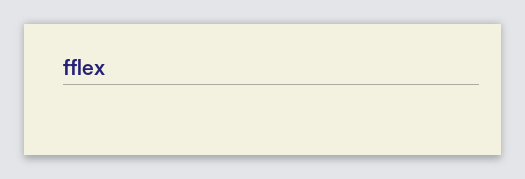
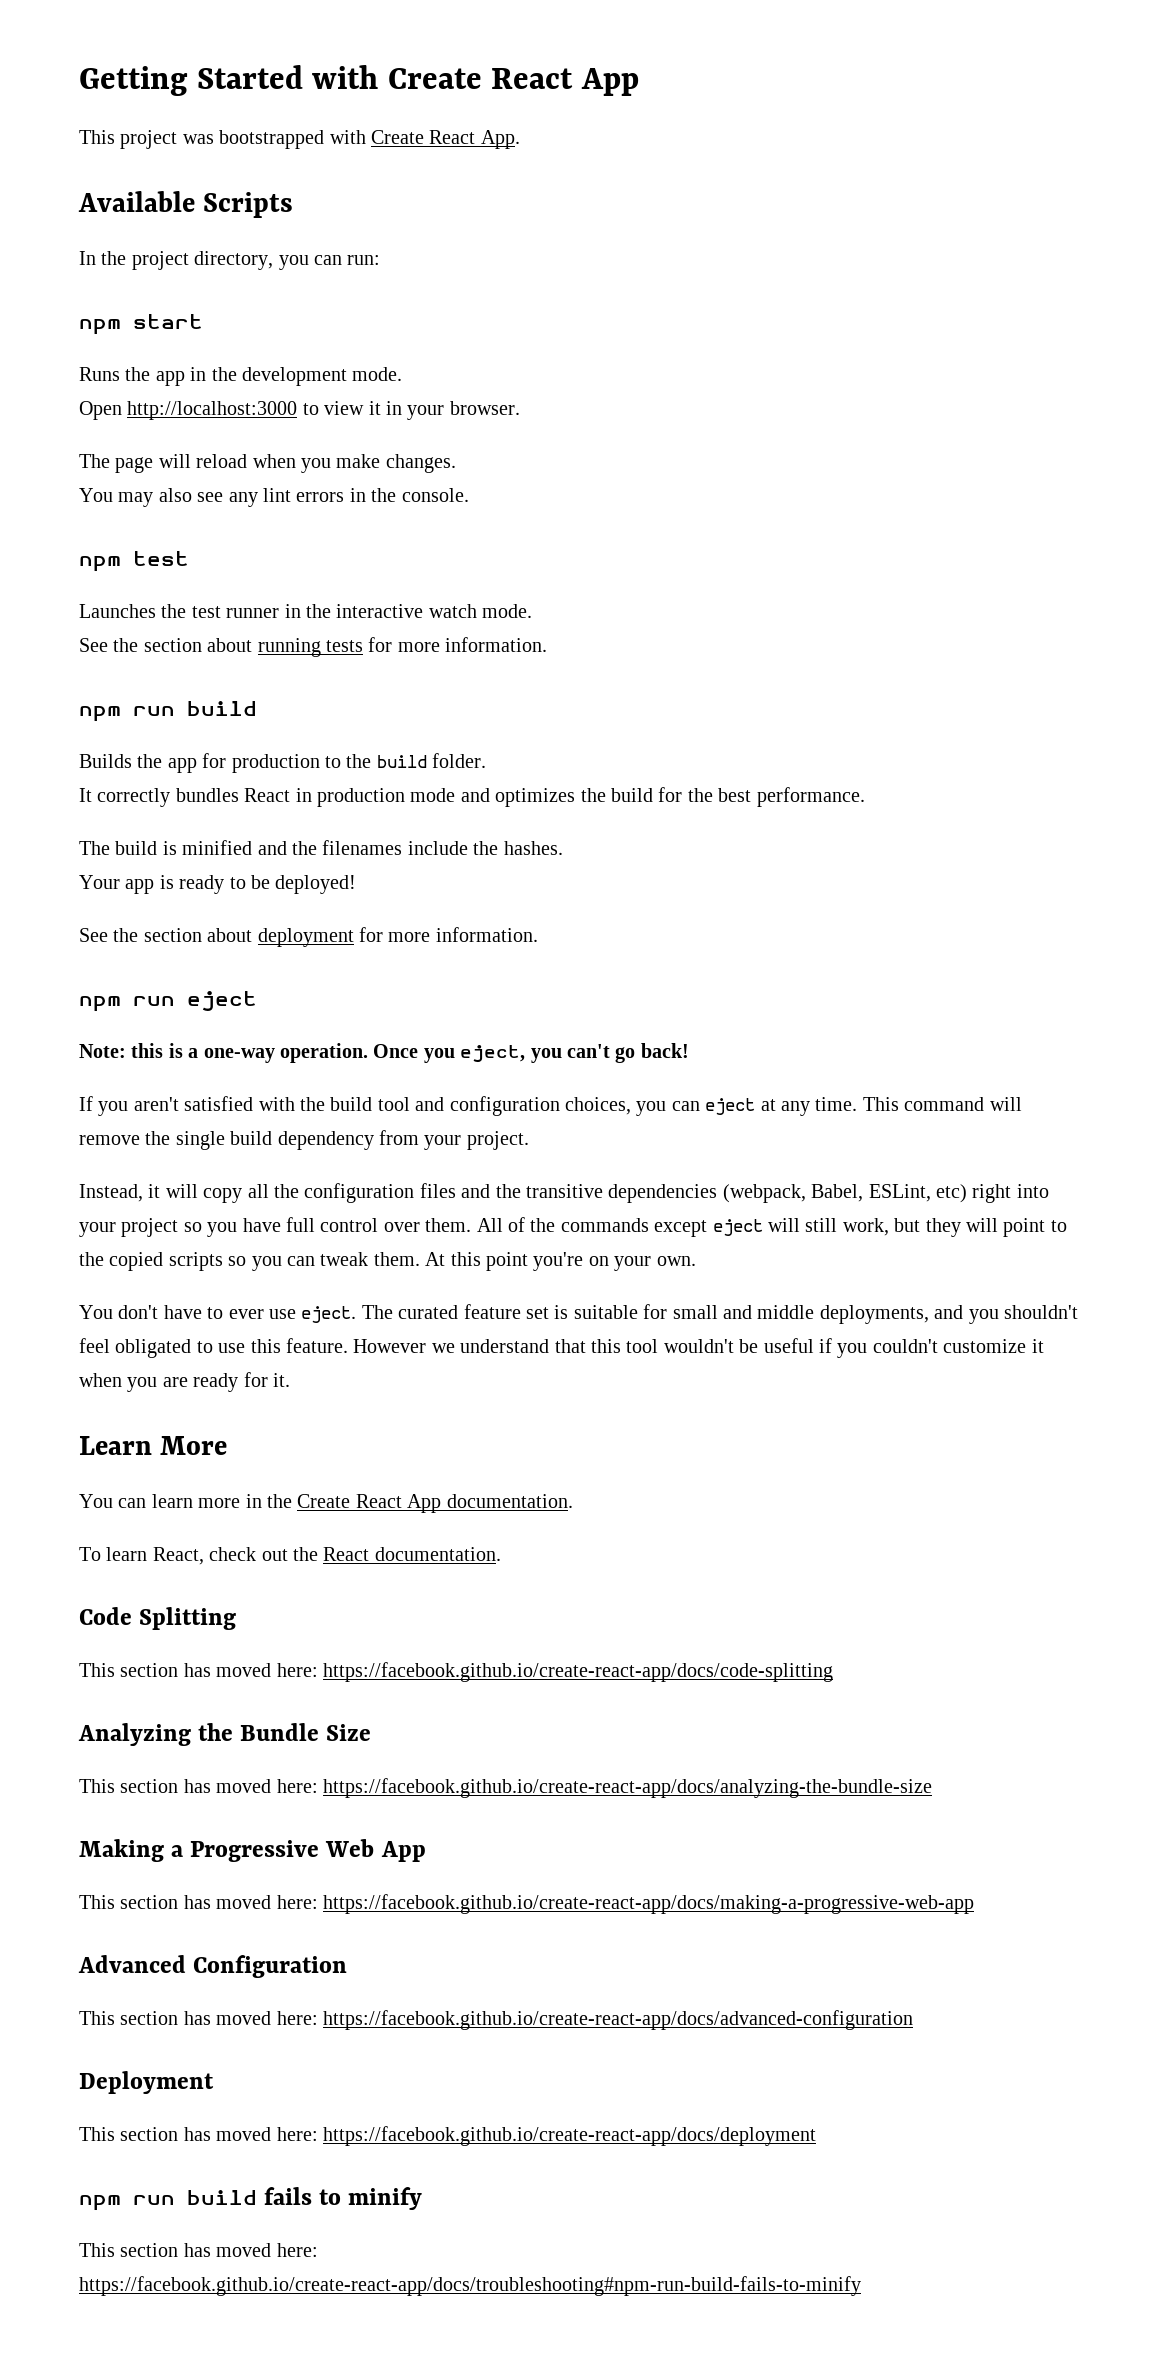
[63,59,105,75] fflex -> [79,65,639,96] [79,130,520,149] [78,191,294,218] [79,251,381,270] [79,314,203,335] [79,367,403,386] [79,401,520,420] [79,454,456,473] [79,488,469,507] [79,551,189,572] [79,604,533,618] [79,637,548,657] [79,701,257,722] [79,753,487,773] [79,787,865,807] [79,840,563,855] [79,875,357,894] [79,927,538,947] [79,991,257,1012] [79,1043,689,1063] [79,1096,1022,1116] [79,1130,529,1150] [79,1183,1049,1203] [79,1217,1067,1237] [79,1252,696,1271] [79,1304,1078,1324] [79,1338,1044,1358] [79,1372,290,1392] [79,1436,228,1455] [79,1494,573,1513] [79,1547,501,1565] [79,1607,237,1630] [79,1662,833,1682] [78,1723,372,1746] [79,1778,932,1798] [79,1839,426,1862] [79,1894,974,1914] [78,1955,348,1978] [79,2010,913,2030] [79,2071,214,2094] [79,2126,816,2146] [79,2187,423,2211] [79,2243,318,2257] [79,2276,861,2296] Getting Started with Create React App // This project was bootstrapped with Create React App. // Available Scripts // In the project directory, you can run: // npm start // Runs the app in the development mode. // Open http://localhost:3000 to view it in your browser. // The page will reload when you make changes. // You may also see any lint errors in the console. // npm test // Launches the test runner in the interactive watch mode. // See the section about running tests for more information. // npm run build // Builds the app for production to the build folder. // It correctly bundles React in production mode and optimizes the build for the best performance. // The build is minified and the filenames include the hashes. // Your app is ready to be deployed! // See the section about deployment for more information. // npm run eject // Note: this is a one-way operation. Once you eject, you can't go back! // If you aren't satisfied with the build tool and configuration choices, you can eject at any time. This command will remove the single build dependency from your project. // Instead, it will copy all the configuration files and the transitive dependencies (webpack, Babel, ESLint, etc) right into your project so you have full control over them. All of the commands except eject will still work, but they will point to the copied scripts so you can tweak them. At this point you're on your own. // You don't have to ever use eject. The curated feature set is suitable for small and middle deployments, and you shouldn't feel obligated to use this feature. However we understand that this tool wouldn't be useful if you couldn't customize it when you are ready for it. // Learn More // You can learn more in the Create React App documentation. // To learn React, check out the React documentation. // Code Splitting // This section has moved here: https://facebook.github.io/create-react-app/docs/code-splitting // Analyzing the Bundle Size // This section has moved here: https://facebook.github.io/create-react-app/docs/analyzing-the-bundle-size // Making a Progressive Web App // This section has moved here: https://facebook.github.io/create-react-app/docs/making-a-progressive-web-app // Advanced Configuration // This section has moved here: https://facebook.github.io/create-react-app/docs/advanced-configuration // Deployment // This section has moved here: https://facebook.github.io/create-react-app/docs/deployment // npm run build fails to minify // This section has moved here: https://facebook.github.io/create-react-app/docs/troubleshooting#npm-run-build-fails-to-minify

